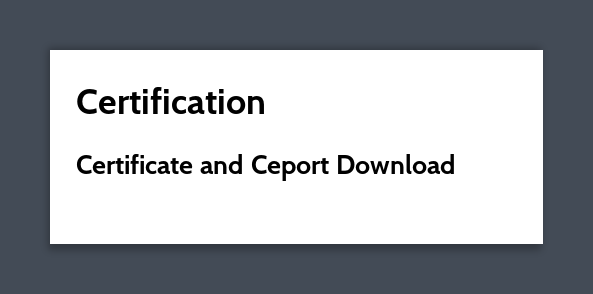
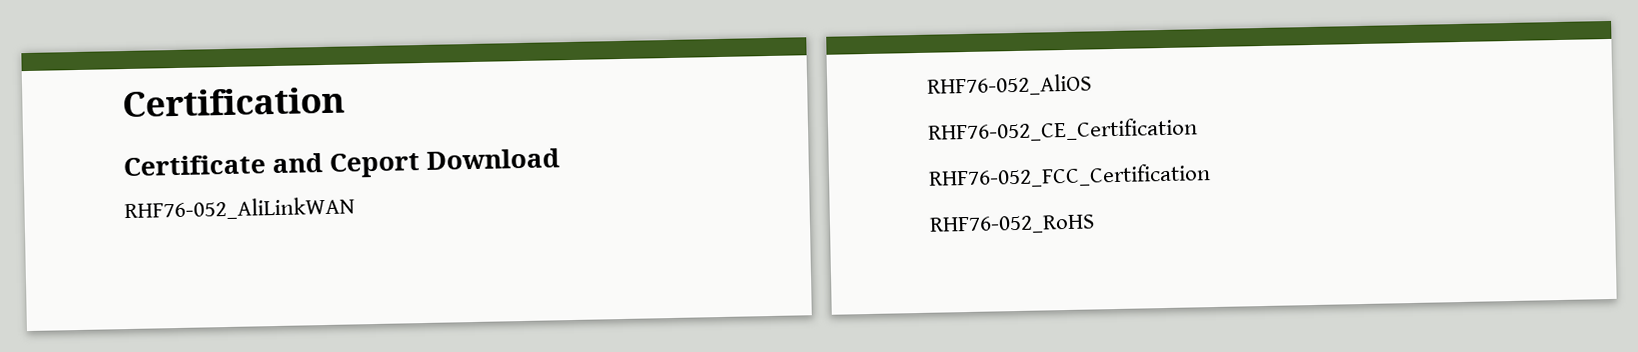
(455, 164) none -> [124,196,355,222] [927,73,1092,97] [927,117,1198,143] [928,163,1211,189] [929,214,1095,235] // RHF76-052_AliLinkWAN // RHF76-052_AliOS // RHF76-052_CE_Certification // RHF76-052_FCC_Certification // RHF76-052_RoHS

